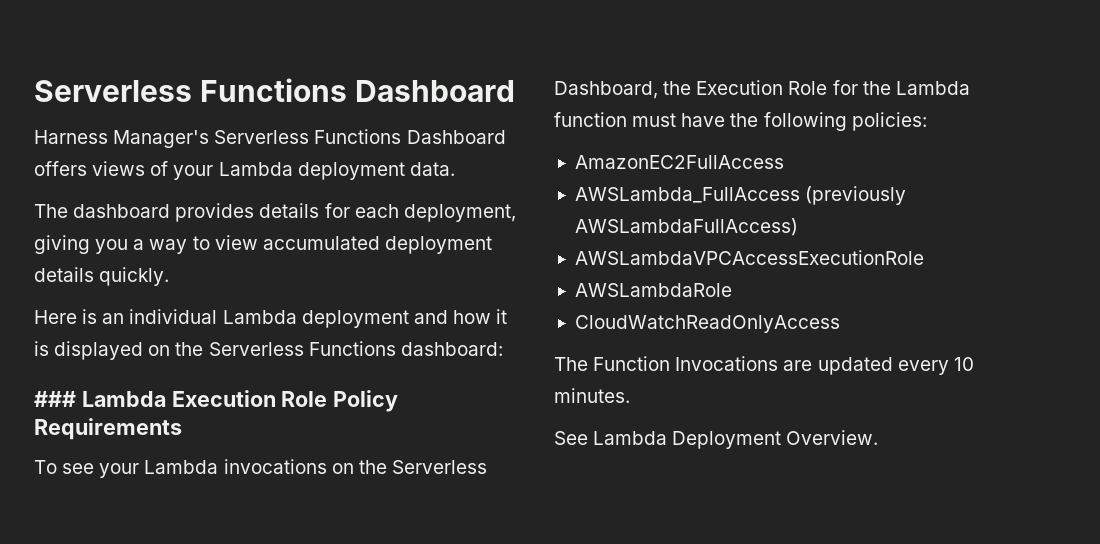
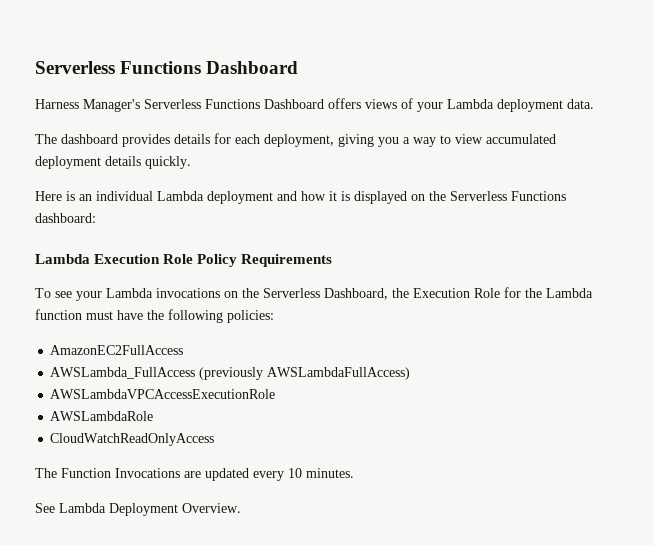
[34,391,76,407] ### -> (96, 218) none

